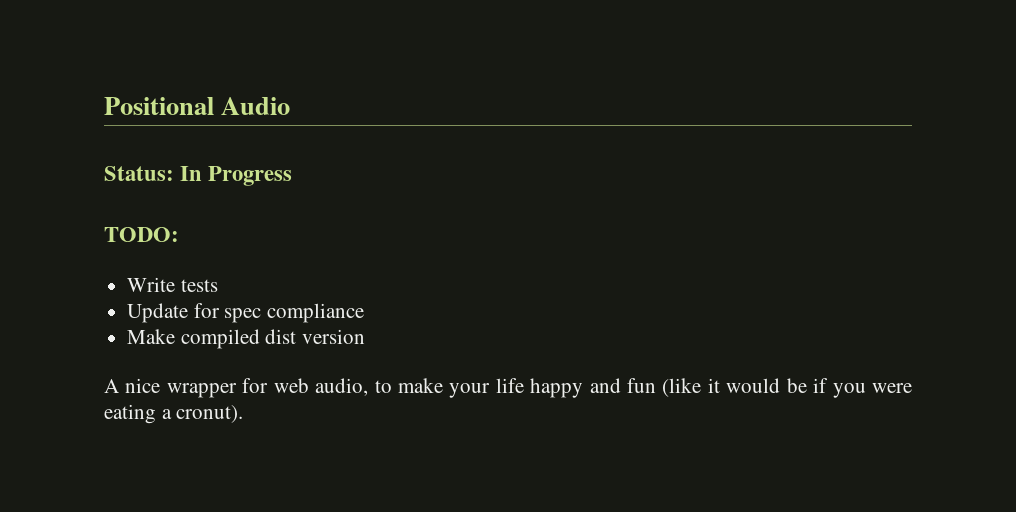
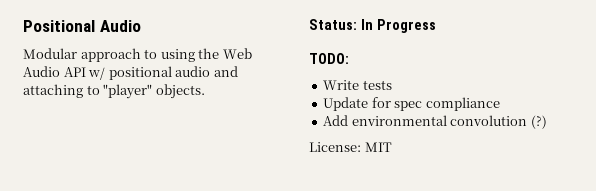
(291, 106) none -> [23,48,252,62] [23,66,238,80] [23,84,205,99] // Modular approach to using the Web Audio API w/ positional audio and attaching to "player" objects.
[127,329,366,349] [104,378,913,398] [104,404,244,424] Make compiled dist version // A nice wrapper for web audio, to make your life happy and fun (like it would be if you were eating a cronut). -> [323,115,547,129] [309,142,392,152] Add environmental convolution (?) // License: MIT

